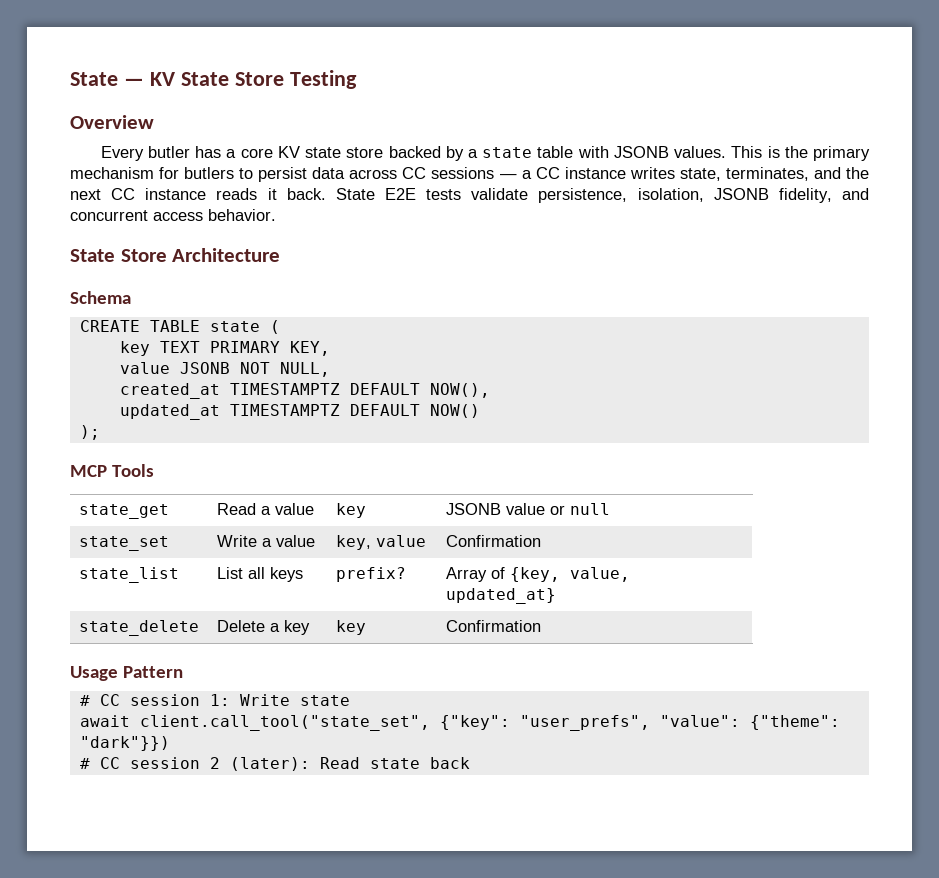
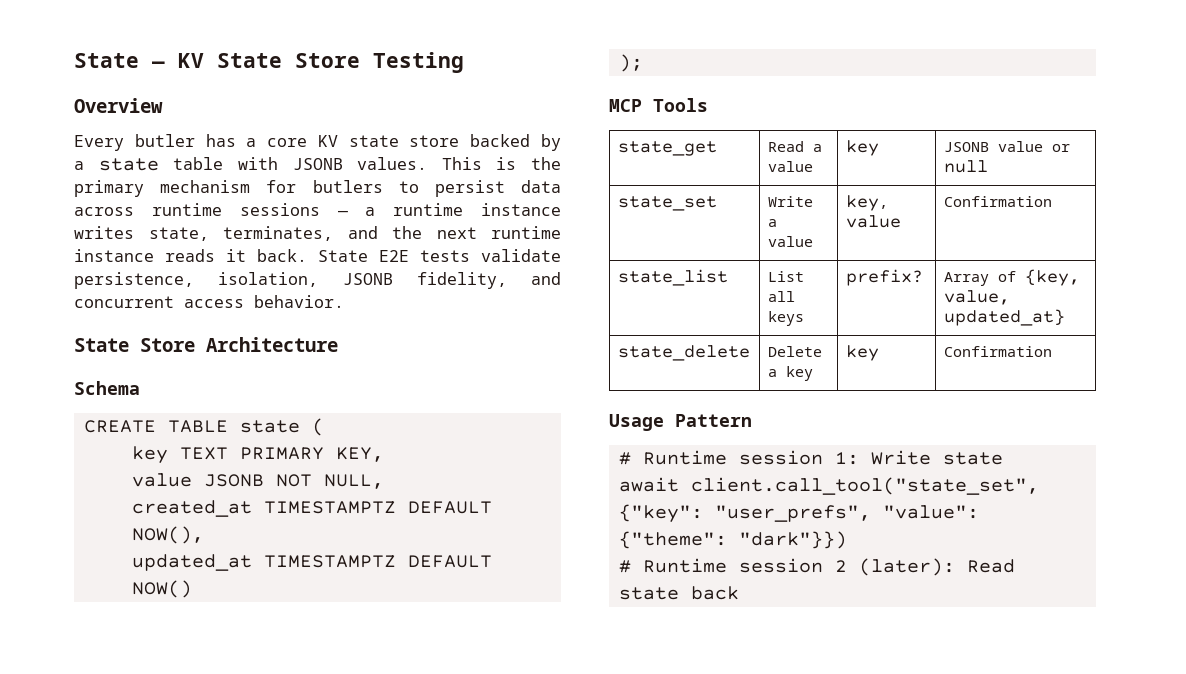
[402,167,427,179] CC -> [151,203,222,216] runtime
[535,167,560,179] CC -> [393,203,464,216] runtime
[111,188,136,200] CC -> [491,226,561,239] runtime
[99,694,120,706] CC -> [642,450,727,465] Runtime
[99,757,120,769] CC -> [642,558,727,573] Runtime

